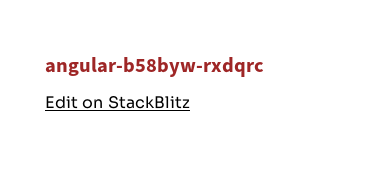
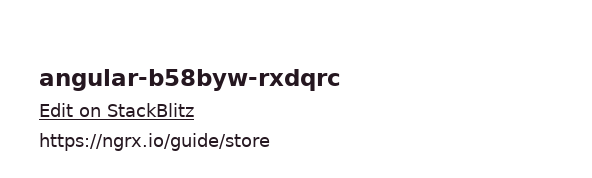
(190, 102) none -> [39,133,270,151] // https://ngrx.io/guide/store

